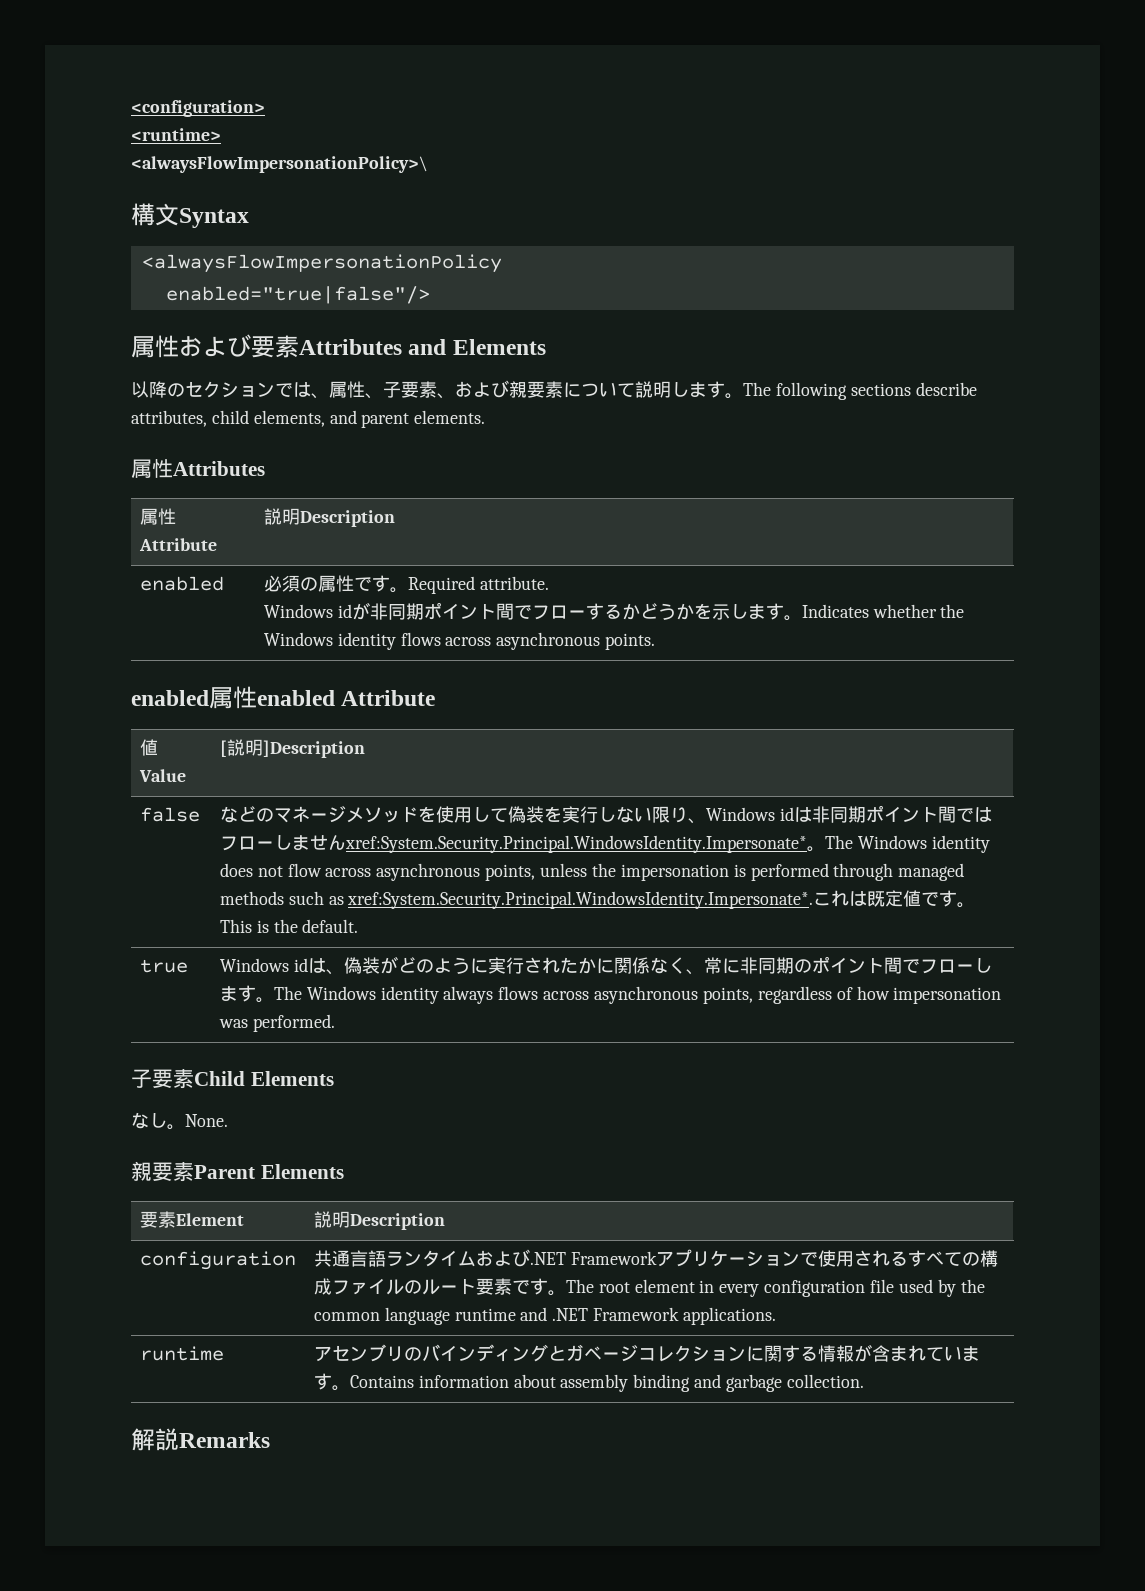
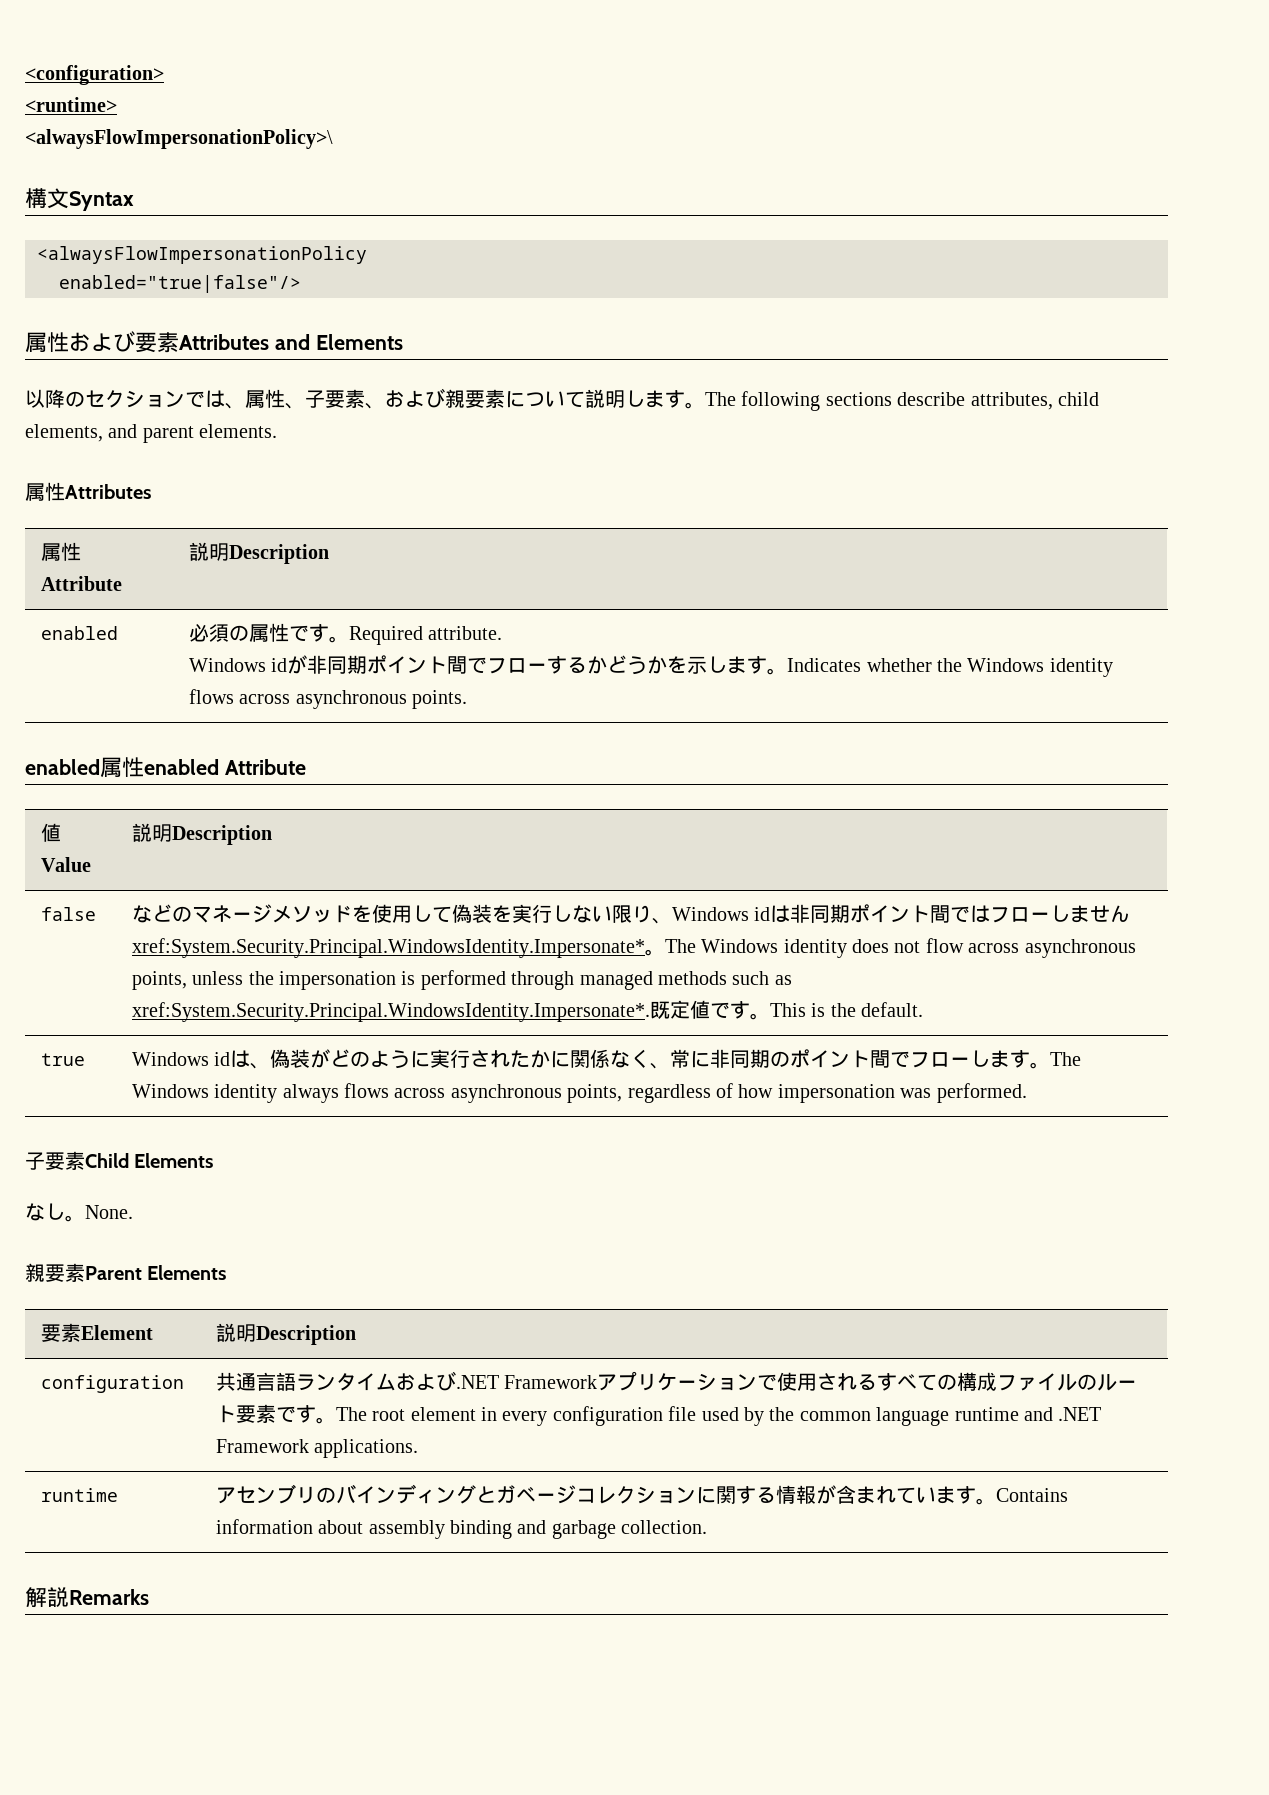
[219,739,365,758] [説明]Description -> [131,823,272,845] 説明Description
[813,890,868,907] これは -> (650, 1012) none

